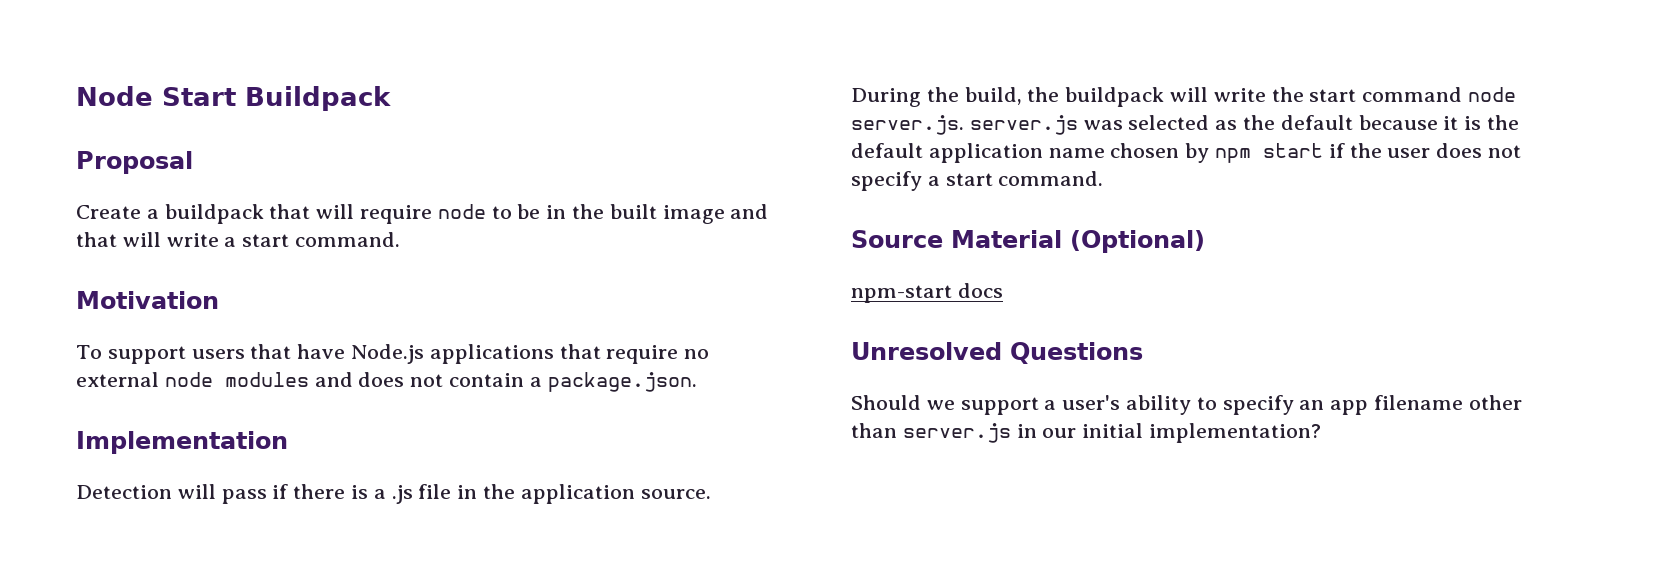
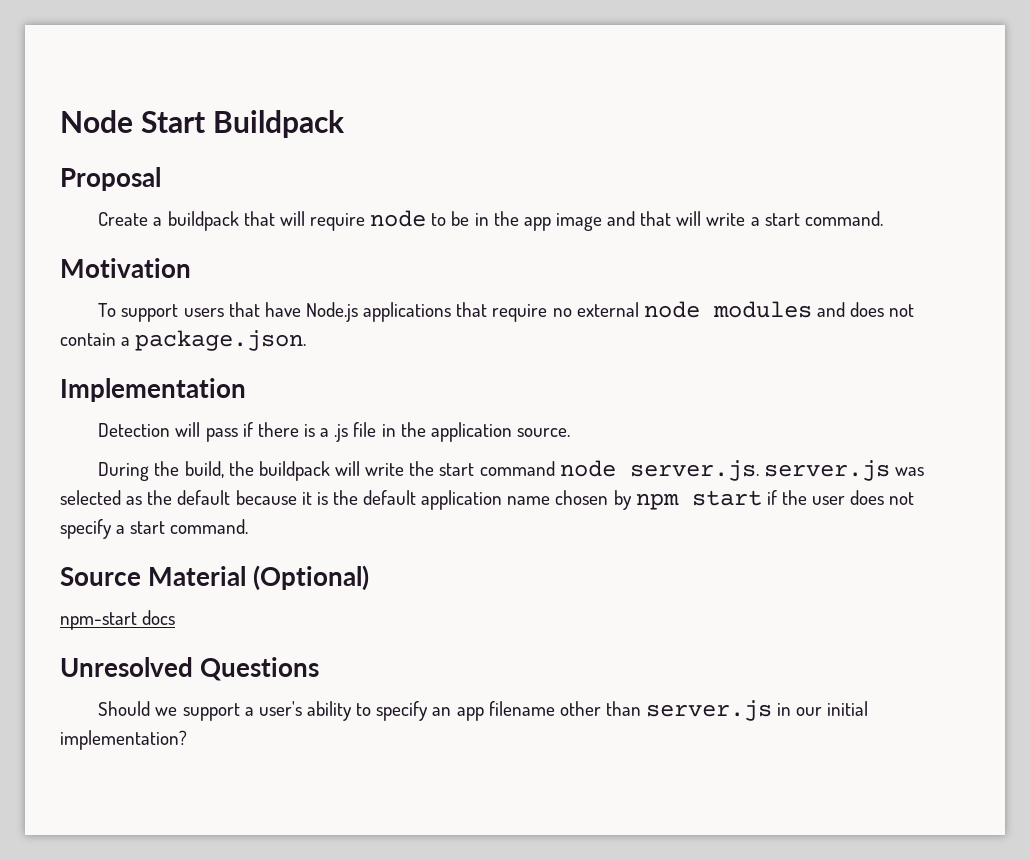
[609,204,657,219] built -> [523,217,551,231] app

